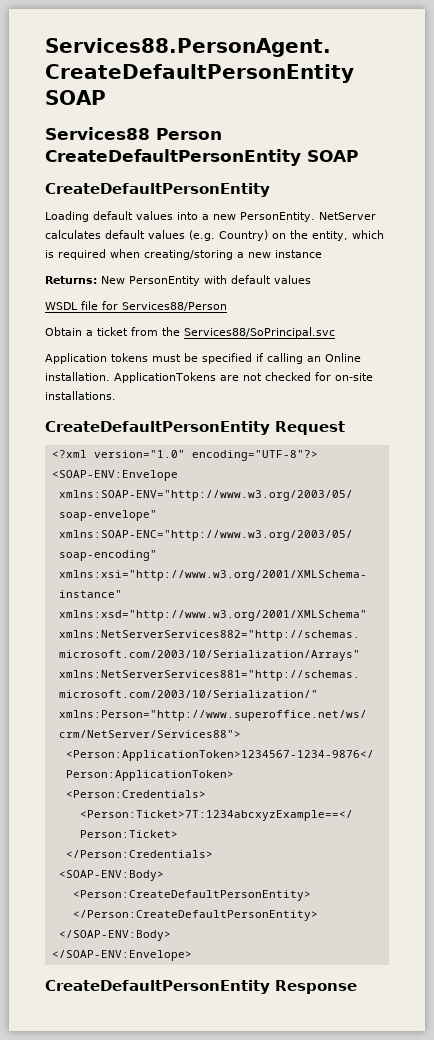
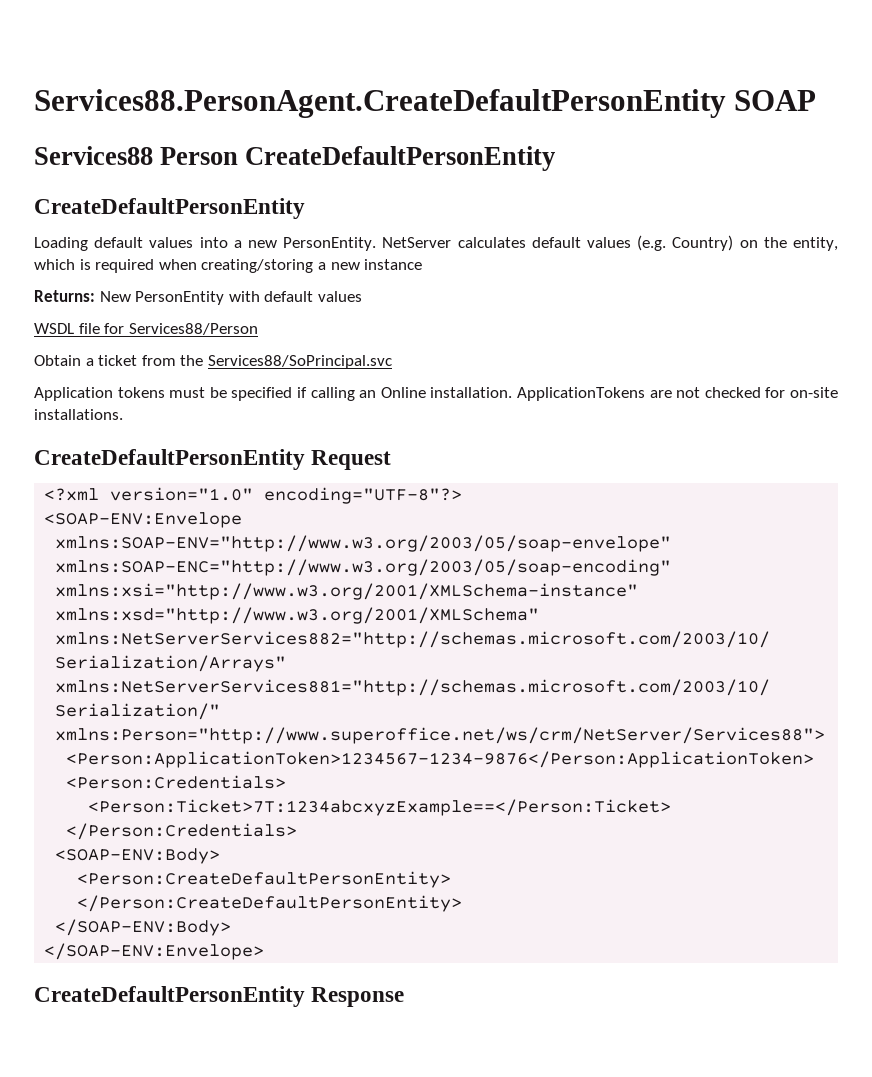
[307,150,358,162] SOAP -> (556, 158) none

